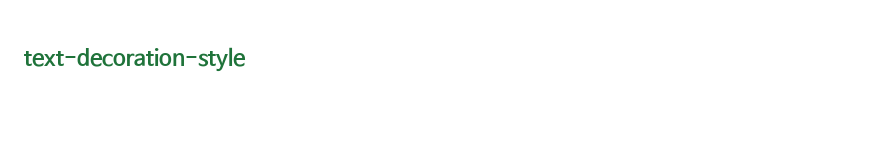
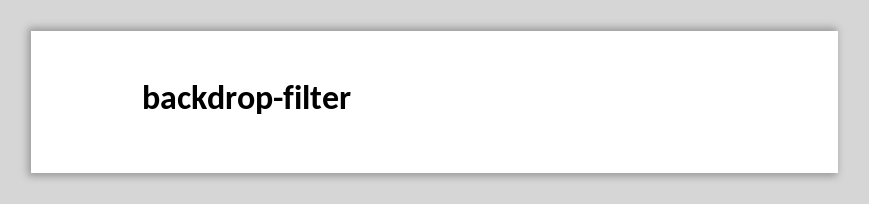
[24,47,246,72] text-decoration-style -> [142,85,351,114] backdrop-filter

